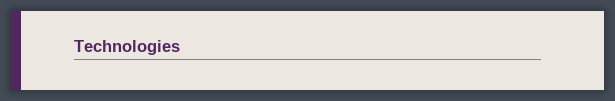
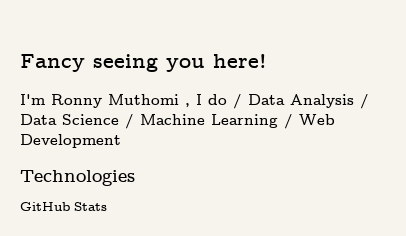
(74, 47) none -> [20,54,267,72] [20,94,369,109] [20,114,335,129] [20,134,121,148] Fancy seeing you here! // I'm Ronny Muthomi , I do / Data Analysis / Data Science / Machine Learning / Web Development //
(180, 47) none -> [20,202,107,211] // GitHub Stats

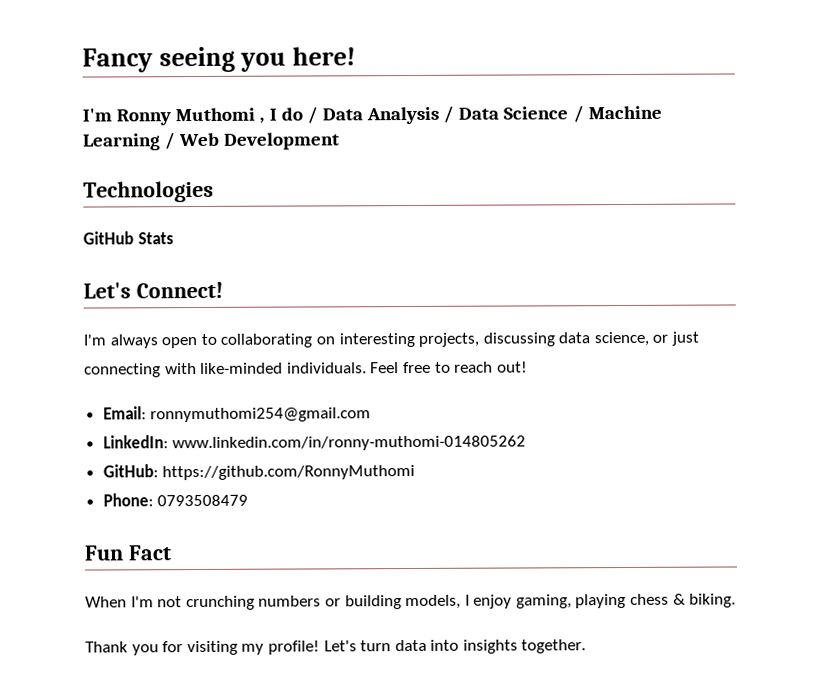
(107, 206) none -> [83,281,223,299] [83,331,700,349] [84,361,528,378] [102,406,372,423] [102,435,527,452] [102,464,416,481] [102,493,249,507] [84,545,171,561] [85,593,737,611] [85,639,587,656] // Let's Connect! // I'm always open to collaborating on interesting projects, discussing data science, or just connecting with like-minded individuals. Feel free to reach out! // Email: ronnymuthomi254@gmail.com // LinkedIn: www.linkedin.com/in/ronny-muthomi-014805262 // GitHub: https://github.com/RonnyMuthomi // Phone: 0793508479 // Fun Fact // When I'm not crunching numbers or building models, I enjoy gaming, playing chess & biking. // Thank you for visiting my profile! Let's turn data into insights together.

